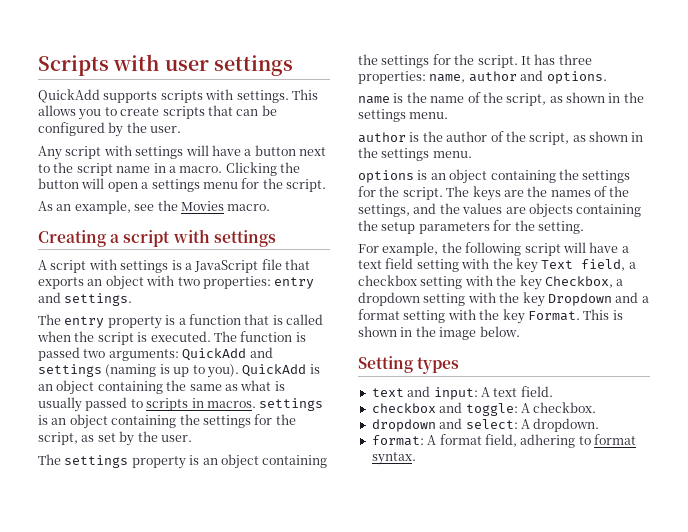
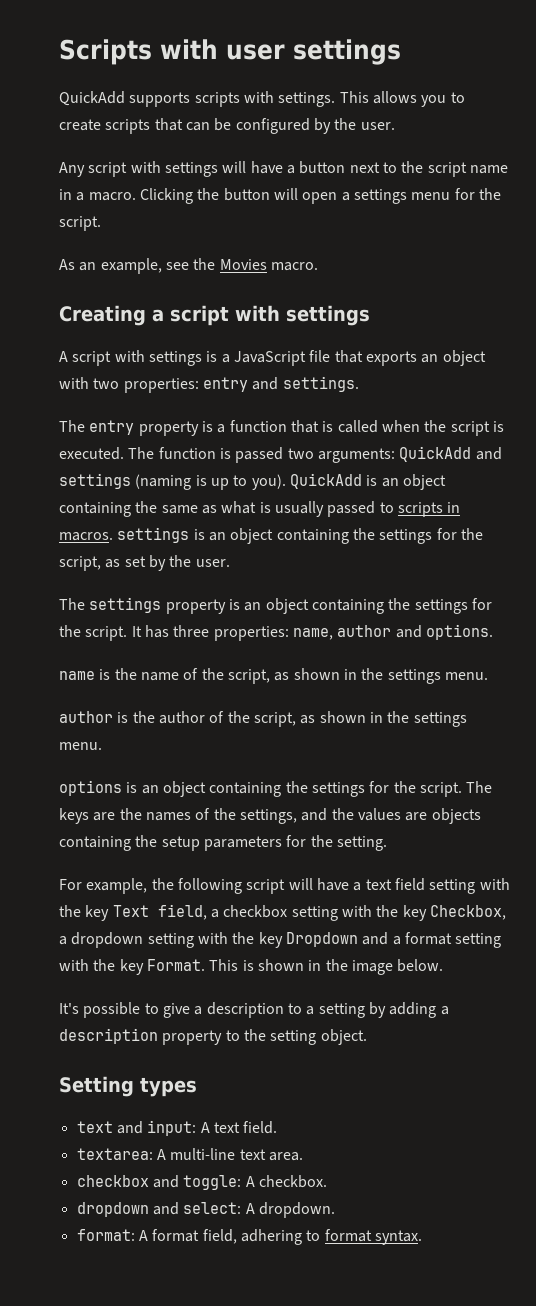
(520, 331) none -> [59,1002,449,1018] [59,1028,367,1045] // It's possible to give a description to a setting by adding a description property to the setting object.
(553, 391) none -> [76,1148,303,1161] // textarea: A multi-line text area.

